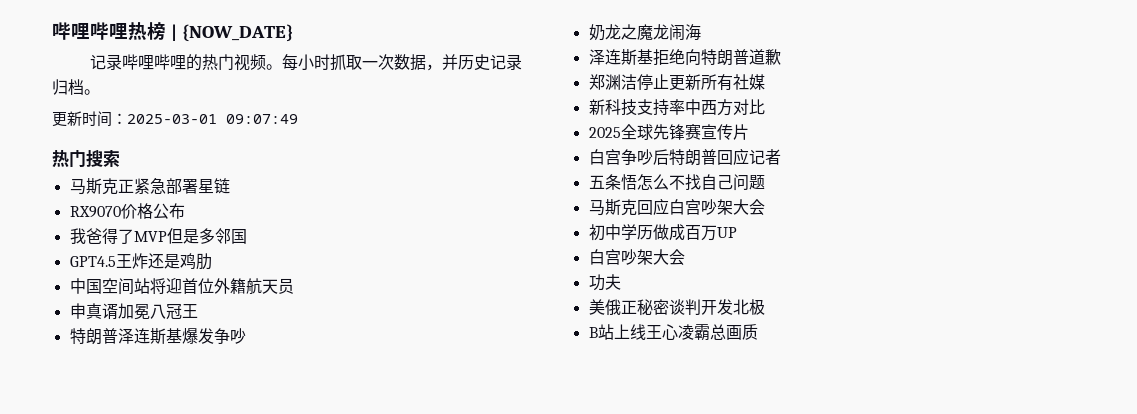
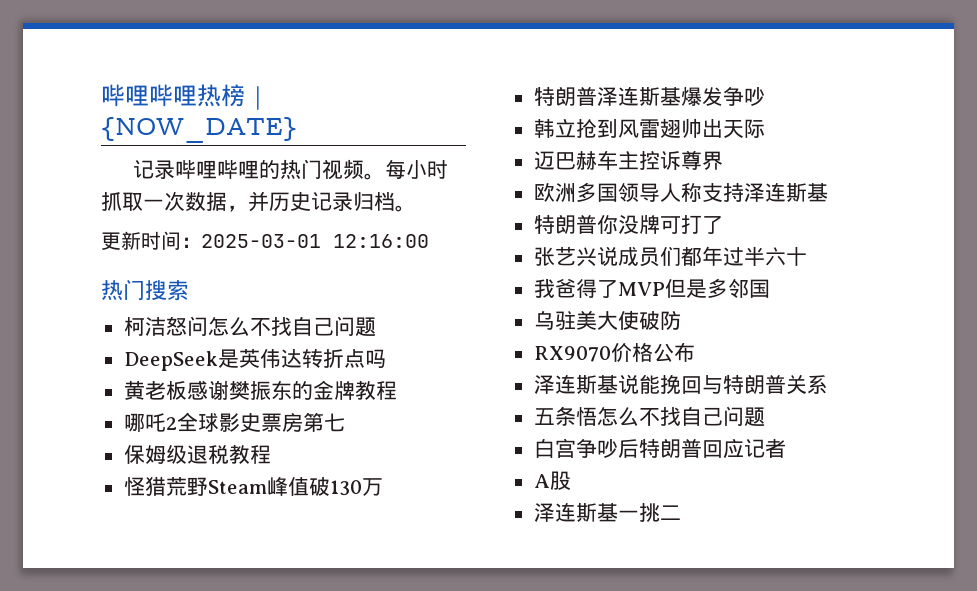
[226,114,298,124] 09:07:49 -> [333,234,429,248] 12:16:00
[69,177,230,195] [69,203,185,219] [69,228,247,244] [69,253,212,270] [69,278,294,295] [69,303,198,320] 马斯克正紧急部署星链 // RX9070价格公布 // 我爸得了MVP但是多邻国 // GPT4.5王炸还是鸡肋 // 中国空间站将迎首位外籍航天员 // 申真谞加冕八冠王 -> [123,316,376,337] [123,348,386,371] [123,380,397,400] [123,412,345,432] [123,444,271,464] [123,476,383,496] 柯洁怒问怎么不找自己问题 // DeepSeek是英伟达转折点吗 // 黄老板感谢樊振东的金牌教程 // 哪吒2全球影史票房第七 // 保姆级退税教程 // 怪猎荒野Steam峰值破130万
[588,24,701,41] [588,49,781,66] [588,74,765,91] [588,99,765,116] [588,123,749,140] 奶龙之魔龙闹海 // 泽连斯基拒绝向特朗普道歉 // 郑渊洁停止更新所有社媒 // 新科技支持率中西方对比 // 2025全球先锋赛宣传片 -> [533,118,765,138] [533,150,723,171] [533,182,828,202] [533,214,723,234] [533,246,807,267] [533,278,770,298] [533,310,681,330] [533,342,695,362] [533,374,828,394] [533,406,765,427] 韩立抢到风雷翅帅出天际 // 迈巴赫车主控诉尊界 // 欧洲多国领导人称支持泽连斯基 // 特朗普你没牌可打了 // 张艺兴说成员们都年过半六十 // 我爸得了MVP但是多邻国 // 乌驻美大使破防 // RX9070价格公布 // 泽连斯基说能挽回与特朗普关系 // 五条悟怎么不找自己问题
[588,174,765,191] [588,198,765,216] [588,224,737,241] [588,249,685,265] [588,274,621,291] [588,299,765,316] [588,324,758,341] 五条悟怎么不找自己问题 // 马斯克回应白宫吵架大会 // 初中学历做成百万UP // 白宫吵架大会 // 功夫 // 美俄正秘密谈判开发北极 // B站上线王心凌霸总画质 -> [533,471,571,490] [533,502,681,522] A股 // 泽连斯基一挑二

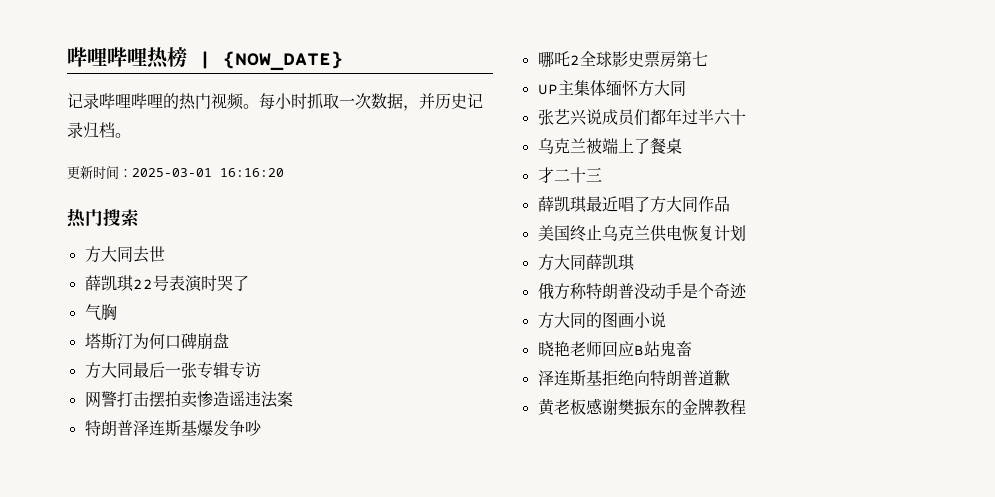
[333,234,429,248] 12:16:00 -> [220,168,284,177] 16:16:20
[123,316,376,337] [123,348,386,371] [123,380,397,400] 柯洁怒问怎么不找自己问题 // DeepSeek是英伟达转折点吗 // 黄老板感谢樊振东的金牌教程 -> [84,246,165,263] [84,275,249,292] [84,304,117,321] [84,333,229,349] [84,362,261,379] [84,391,293,408] [84,420,262,437] 方大同去世 // 薛凯琪22号表演时哭了 // 气胸 // 塔斯汀为何口碑崩盘 // 方大同最后一张专辑专访 // 网警打击摆拍卖惨造谣违法案 // 特朗普泽连斯基爆发争吵
[123,444,271,464] [123,476,383,496] [533,86,765,106] [533,118,765,138] [533,150,723,171] [533,182,828,202] [533,214,723,234] 保姆级退税教程 // 怪猎荒野Steam峰值破130万 // 特朗普泽连斯基爆发争吵 // 韩立抢到风雷翅帅出天际 // 迈巴赫车主控诉尊界 // 欧洲多国领导人称支持泽连斯基 // 特朗普你没牌可打了 -> [537,80,686,97] UP主集体缅怀方大同
[533,278,770,298] [533,310,681,330] [533,342,695,362] [533,374,828,394] [533,406,765,427] [533,438,786,458] [533,471,571,490] [533,502,681,522] 我爸得了MVP但是多邻国 // 乌驻美大使破防 // RX9070价格公布 // 泽连斯基说能挽回与特朗普关系 // 五条悟怎么不找自己问题 // 白宫争吵后特朗普回应记者 // A股 // 泽连斯基一挑二 -> [537,137,682,154] [537,167,602,183] [537,196,730,213] [537,225,746,242] [537,254,635,271] [537,283,747,300] [537,312,666,329] [537,340,692,357] [537,370,730,387] [537,398,746,416] 乌克兰被端上了餐桌 // 才二十三 // 薛凯琪最近唱了方大同作品 // 美国终止乌克兰供电恢复计划 // 方大同薛凯琪 // 俄方称特朗普没动手是个奇迹 // 方大同的图画小说 // 晓艳老师回应B站鬼畜 // 泽连斯基拒绝向特朗普道歉 // 黄老板感谢樊振东的金牌教程

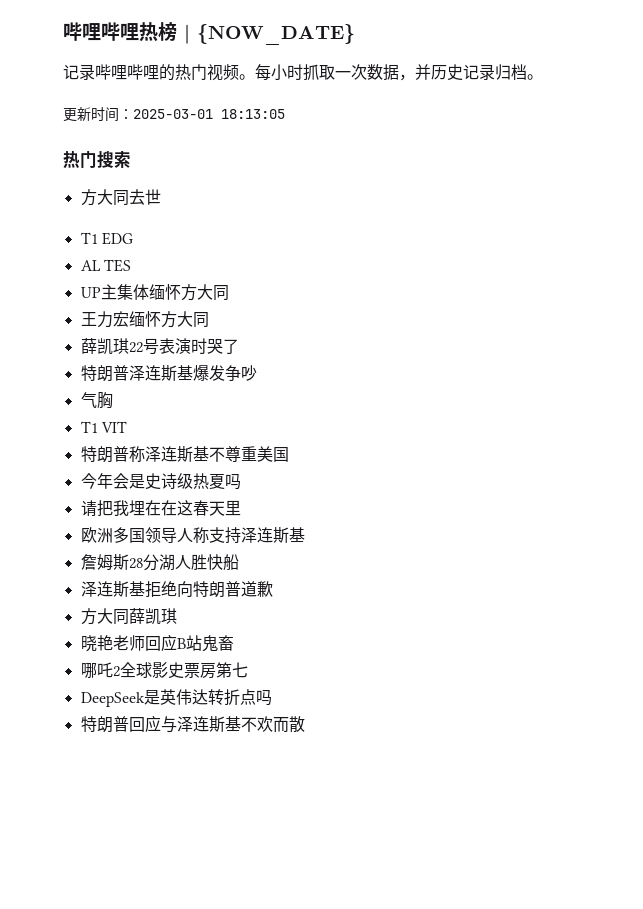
[220,168,284,177] 16:16:20 -> [221,109,285,119] 18:13:05
(165, 254) none -> [80,232,133,245] [80,259,131,272] [80,284,229,301] [80,311,209,328] // T1 EDG // AL TES // UP主集体缅怀方大同 // 王力宏缅怀方大同
[84,304,117,321] [84,333,229,349] [84,362,261,379] [84,391,293,408] // 气胸 // 塔斯汀为何口碑崩盘 // 方大同最后一张专辑专访 // 网警打击摆拍卖惨造谣违法案 -> (239, 346) none
[537,51,708,68] [537,80,686,97] [537,108,746,126] [537,137,682,154] [537,167,602,183] [537,196,730,213] [537,225,746,242] [537,254,635,271] [537,283,747,300] [537,312,666,329] [537,340,692,357] 哪吒2全球影史票房第七 // UP主集体缅怀方大同 // 张艺兴说成员们都年过半六十 // 乌克兰被端上了餐桌 // 才二十三 // 薛凯琪最近唱了方大同作品 // 美国终止乌克兰供电恢复计划 // 方大同薛凯琪 // 俄方称特朗普没动手是个奇迹 // 方大同的图画小说 // 晓艳老师回应B站鬼畜 -> [80,392,113,409] [80,421,127,433] [80,446,289,463] [80,473,241,490] [80,500,241,517] [80,527,305,544] [80,554,239,571] 气胸 // T1 VIT // 特朗普称泽连斯基不尊重美国 // 今年会是史诗级热夏吗 // 请把我埋在在这春天里 // 欧洲多国领导人称支持泽连斯基 // 詹姆斯28分湖人胜快船
[537,398,746,416] 黄老板感谢樊振东的金牌教程 -> [80,608,177,625] [80,634,234,652] [80,662,248,679] [80,689,272,707] [80,715,305,733] 方大同薛凯琪 // 晓艳老师回应B站鬼畜 // 哪吒2全球影史票房第七 // DeepSeek是英伟达转折点吗 // 特朗普回应与泽连斯基不欢而散

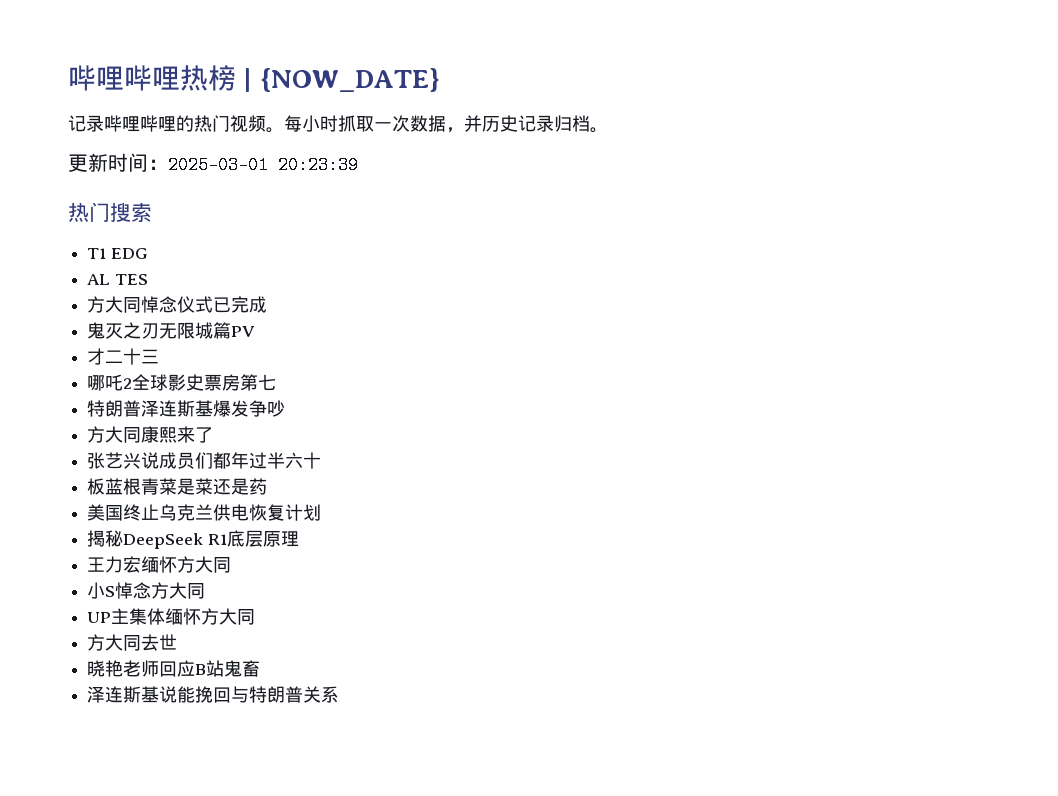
[221,109,285,119] 18:13:05 -> [278,156,358,174] 20:23:39
[80,189,161,206] // 方大同去世 -> (152, 212) none
[80,284,229,301] [80,311,209,328] [80,338,239,355] UP主集体缅怀方大同 // 王力宏缅怀方大同 // 薛凯琪22号表演时哭了 -> [87,296,268,313] [87,322,256,339] [87,348,160,365] [87,374,277,391] 方大同悼念仪式已完成 // 鬼灭之刃无限城篇PV // 才二十三 // 哪吒2全球影史票房第七
[80,392,113,409] [80,421,127,433] [80,446,289,463] [80,473,241,490] [80,500,241,517] [80,527,305,544] [80,554,239,571] [80,581,273,598] [80,608,177,625] 气胸 // T1 VIT // 特朗普称泽连斯基不尊重美国 // 今年会是史诗级热夏吗 // 请把我埋在在这春天里 // 欧洲多国领导人称支持泽连斯基 // 詹姆斯28分湖人胜快船 // 泽连斯基拒绝向特朗普道歉 // 方大同薛凯琪 -> [87,426,214,443] [87,452,322,469] [87,478,268,495] [87,504,322,521] [87,530,299,549] [87,556,232,573] [87,582,206,599] [87,608,256,625] [87,634,178,651] 方大同康熙来了 // 张艺兴说成员们都年过半六十 // 板蓝根青菜是菜还是药 // 美国终止乌克兰供电恢复计划 // 揭秘DeepSeek R1底层原理 // 王力宏缅怀方大同 // 小S悼念方大同 // UP主集体缅怀方大同 // 方大同去世
[80,662,248,679] [80,689,272,707] [80,715,305,733] 哪吒2全球影史票房第七 // DeepSeek是英伟达转折点吗 // 特朗普回应与泽连斯基不欢而散 -> [87,686,340,703] 泽连斯基说能挽回与特朗普关系

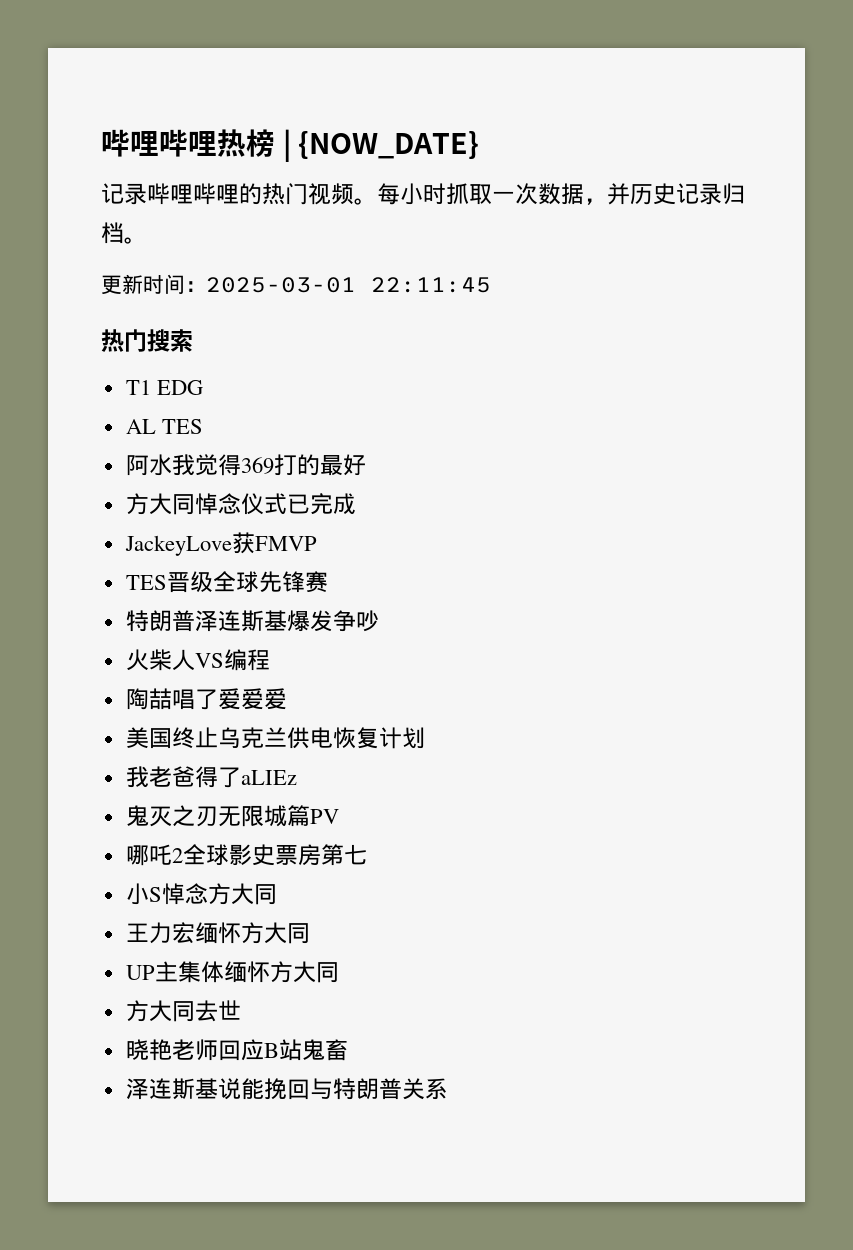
[278,156,358,174] 20:23:39 -> [371,277,491,293] 22:11:45
(148, 279) none -> [125,454,366,476] // 阿水我觉得369打的最好
[87,322,256,339] [87,348,160,365] [87,374,277,391] 鬼灭之刃无限城篇PV // 才二十三 // 哪吒2全球影史票房第七 -> [124,532,317,556] [125,571,328,593] JackeyLove获FMVP // TES晋级全球先锋赛
[87,426,214,443] [87,452,322,469] [87,478,268,495] 方大同康熙来了 // 张艺兴说成员们都年过半六十 // 板蓝根青菜是菜还是药 -> [125,649,270,671] [125,688,287,710] 火柴人VS编程 // 陶喆唱了爱爱爱
[87,530,299,549] 揭秘DeepSeek R1底层原理 -> [125,766,297,788] [125,805,339,827] [125,844,367,866] [125,883,277,905] 我老爸得了aLIEz // 鬼灭之刃无限城篇PV // 哪吒2全球影史票房第七 // 小S悼念方大同
[87,582,206,599] // 小S悼念方大同 -> (310, 933) none

